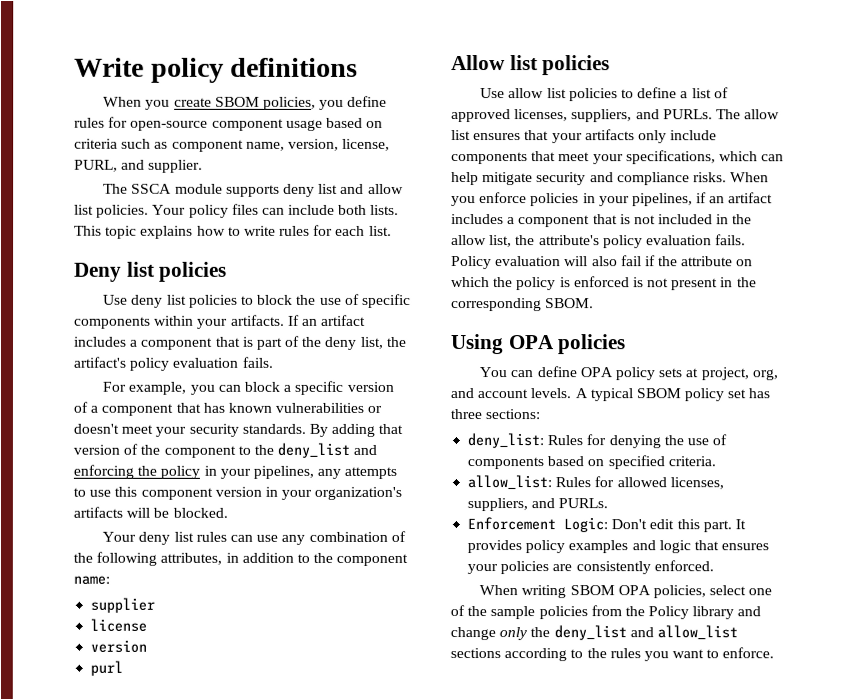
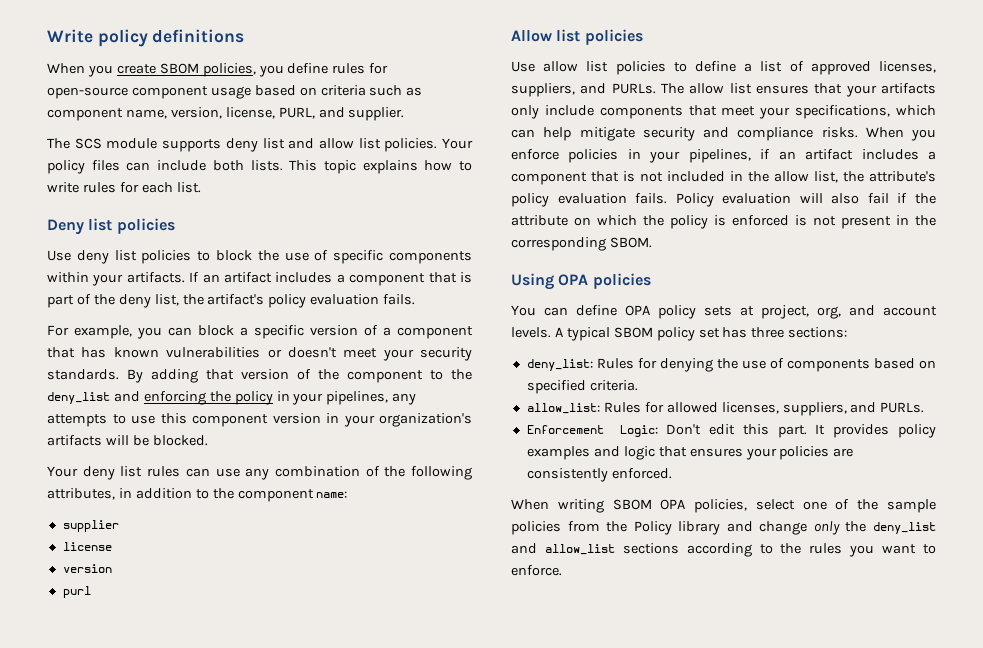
[131,183,173,194] SSCA -> [74,138,102,149] SCS

